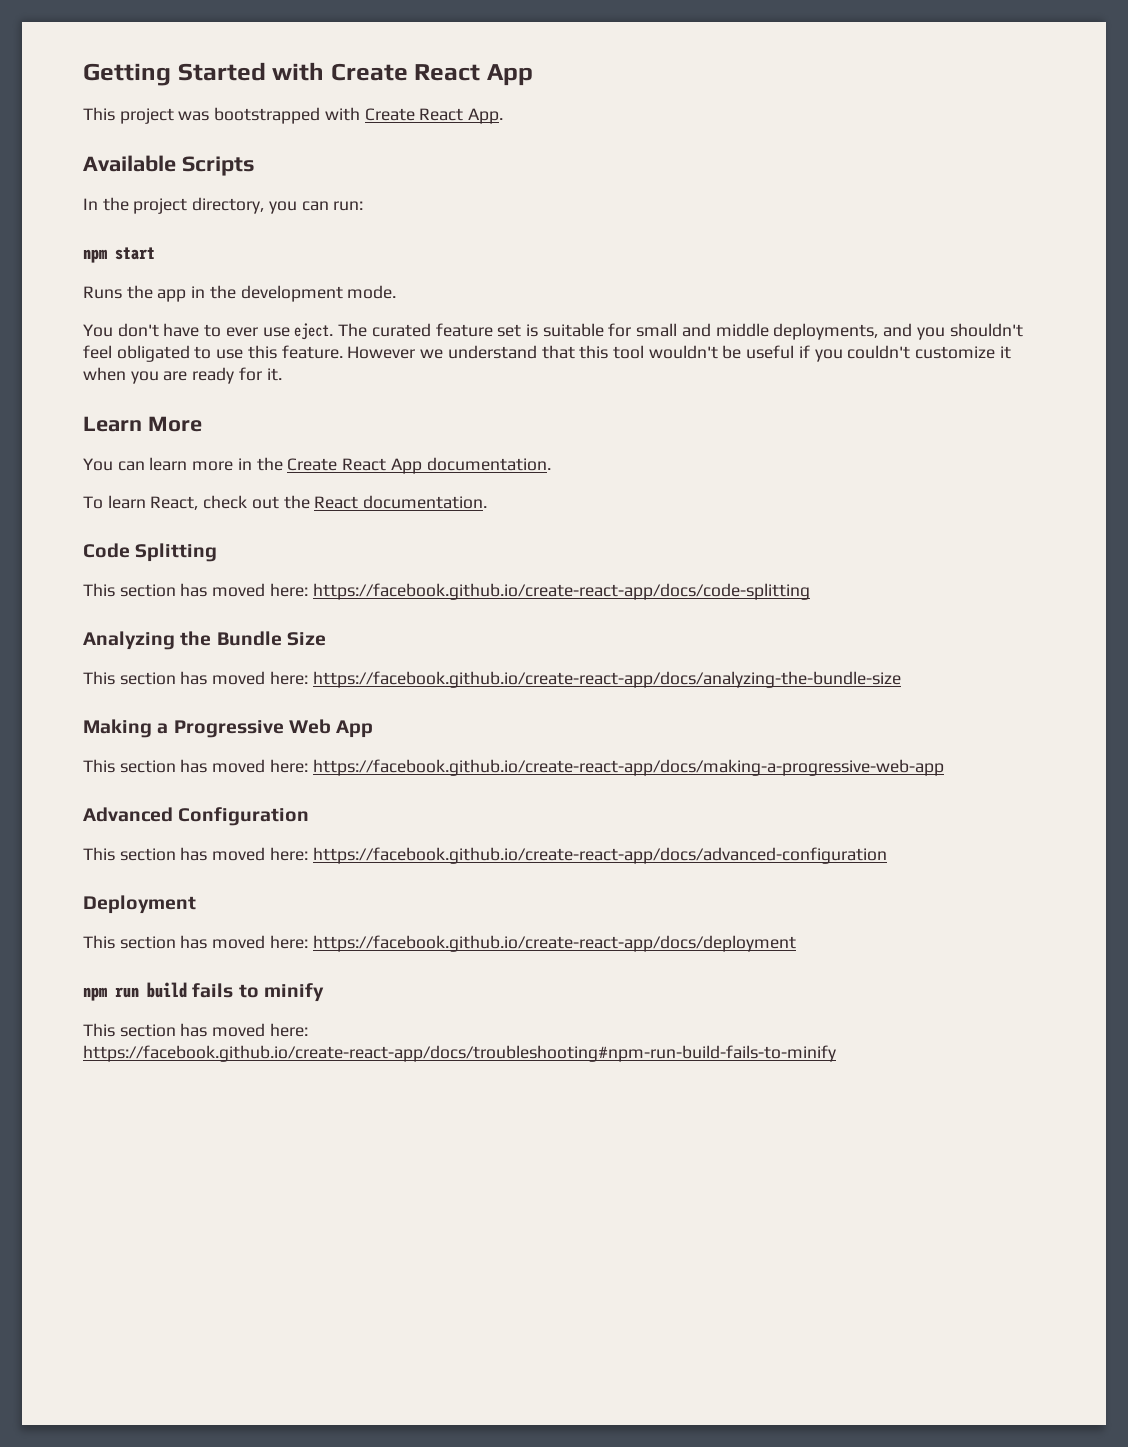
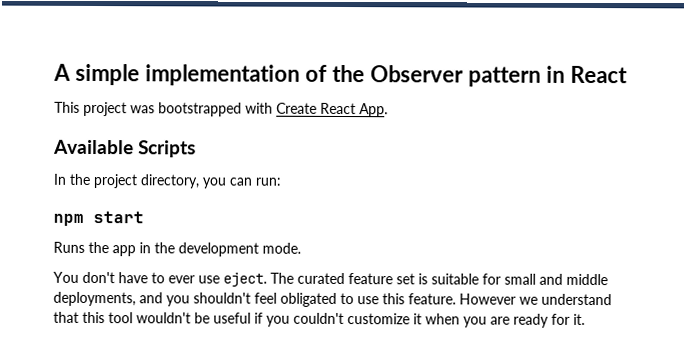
[83,62,534,86] Getting Started with Create React App -> [53,63,628,87] A simple implementation of the Observer pattern in React
[83,416,202,432] [83,457,551,474] [83,495,488,510] [83,543,218,562] [83,583,810,600] [83,631,326,650] [83,671,901,688] [83,719,374,738] [83,759,944,776] [83,807,310,826] [83,847,887,864] [83,895,196,914] [83,935,796,952] [83,982,324,1002] [83,1023,308,1037] [83,1045,836,1062] // Learn More // You can learn more in the Create React App documentation. // To learn React, check out the React documentation. // Code Splitting // This section has moved here: https://facebook.github.io/create-react-app/docs/code-splitting // Analyzing the Bundle Size // This section has moved here: https://facebook.github.io/create-react-app/docs/analyzing-the-bundle-size // Making a Progressive Web App // This section has moved here: https://facebook.github.io/create-react-app/docs/making-a-progressive-web-app // Advanced Configuration // This section has moved here: https://facebook.github.io/create-react-app/docs/advanced-configuration // Deployment // This section has moved here: https://facebook.github.io/create-react-app/docs/deployment // npm run build fails to minify // This section has moved here: https://facebook.github.io/create-react-app/docs/troubleshooting#npm-run-build-fails-to-minify -> (585, 319) none

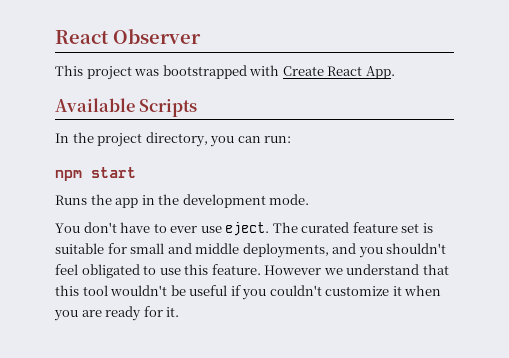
[53,63,628,87] A simple implementation of the Observer pattern in React -> [55,29,201,44] React Observer

